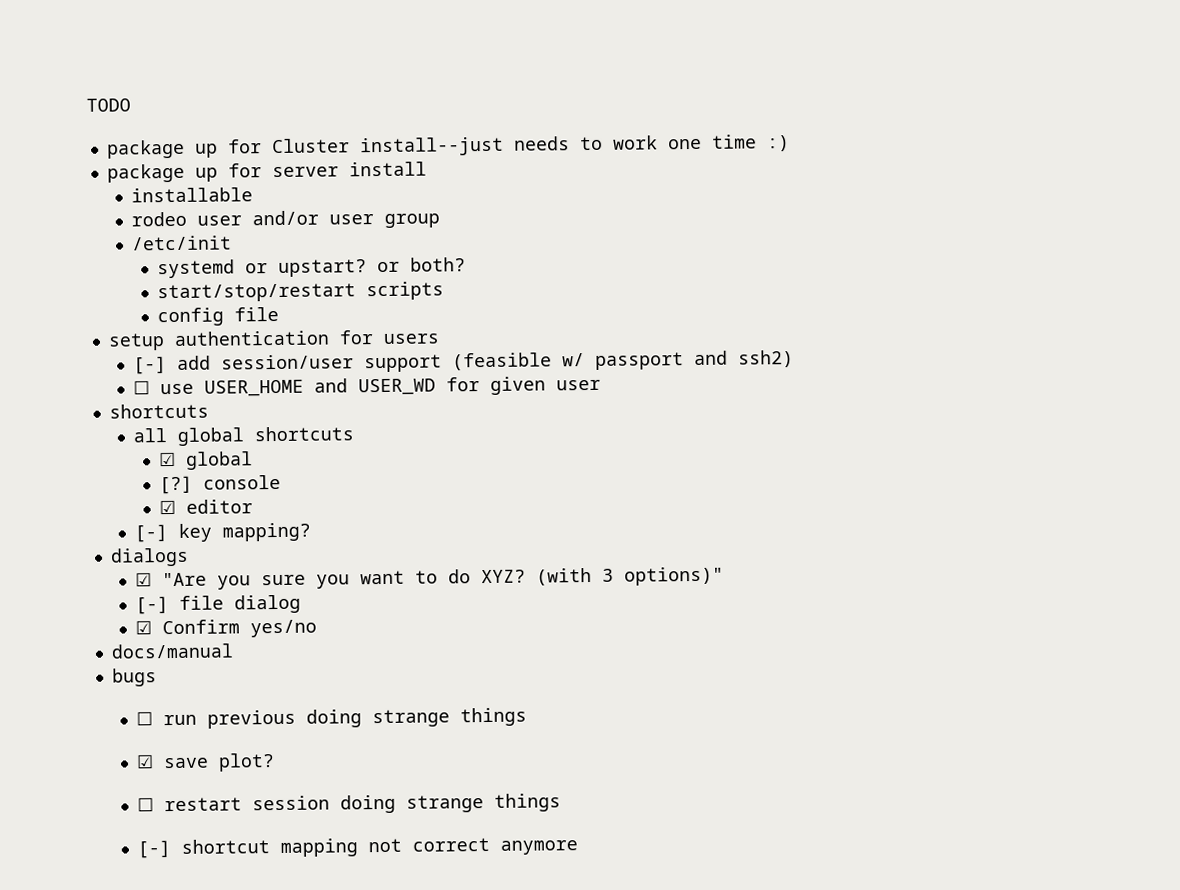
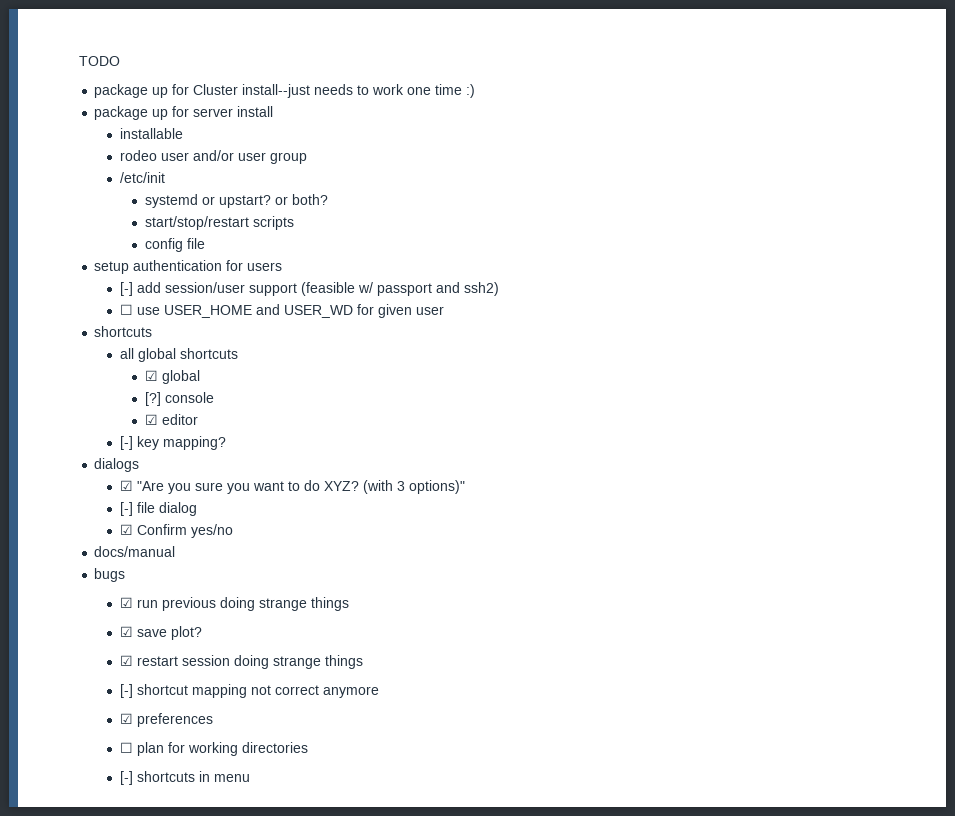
[136,711,154,726] ☐ -> [119,597,133,608] ☑
[137,797,155,812] ☐ -> [119,655,133,666] ☑
(579, 847) none -> [119,713,213,727] [119,742,308,756] [119,771,250,785] // ☑ preferences // ☐ plan for working directories // [-] shortcuts in menu

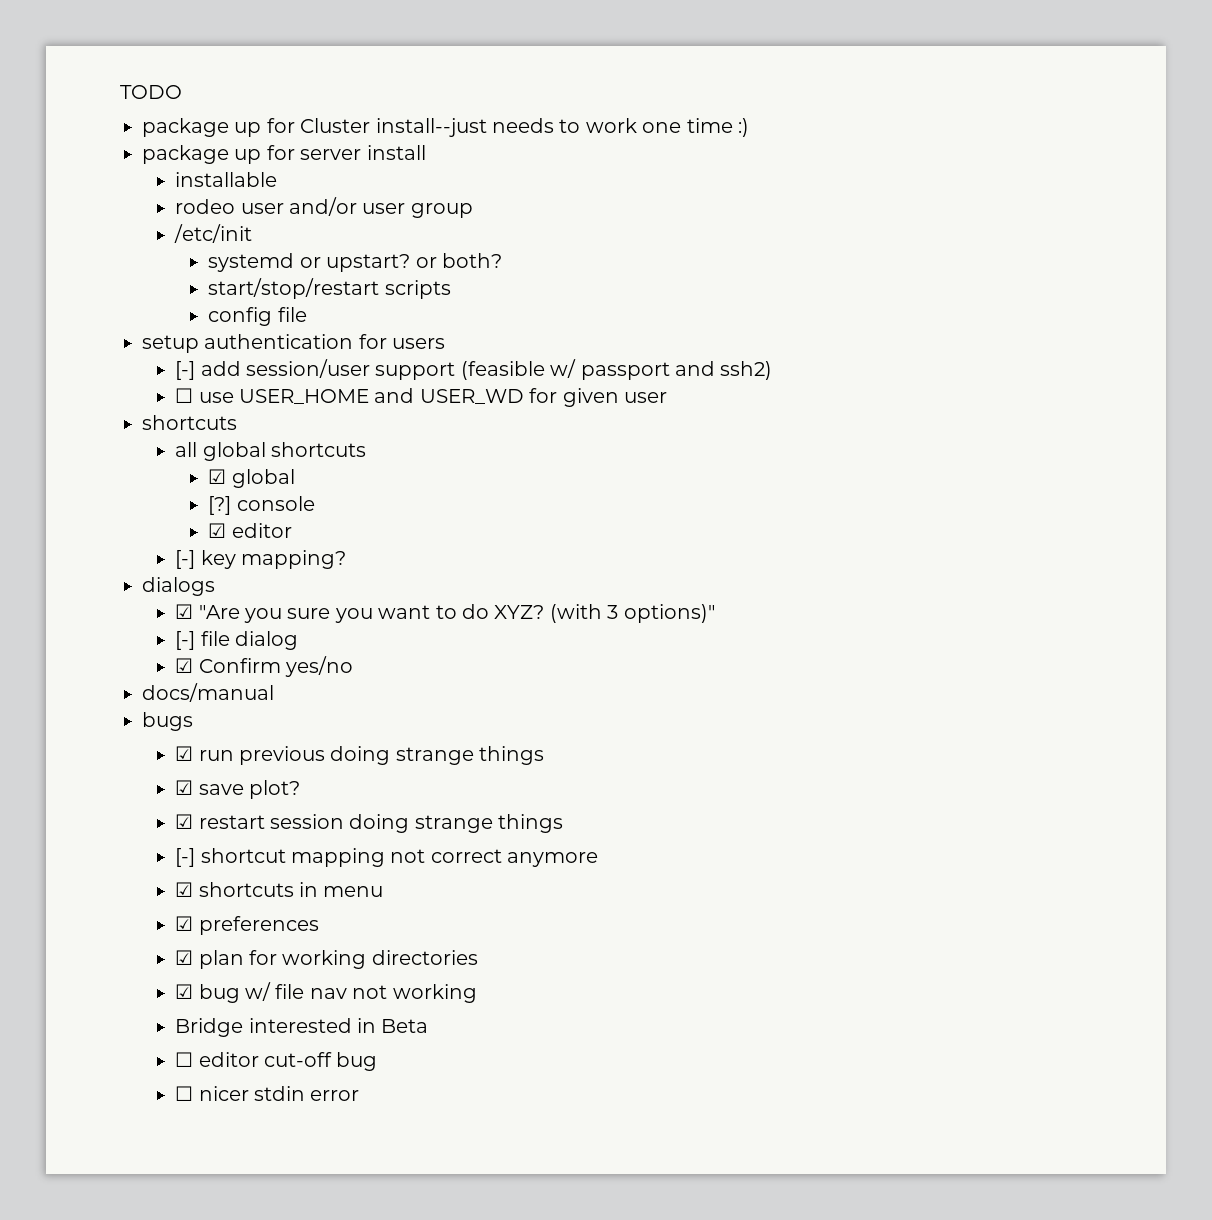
(379, 692) none -> [175,882,384,897] // ☑ shortcuts in menu
[119,742,133,753] ☐ -> [175,950,194,965] ☑
[119,771,250,785] [-] shortcuts in menu -> [175,982,477,1003] [175,1018,429,1037] [175,1052,378,1071] [175,1086,360,1101] ☑ bug w/ file nav not working // Bridge interested in Beta // ☐ editor cut-off bug // ☐ nicer stdin error

